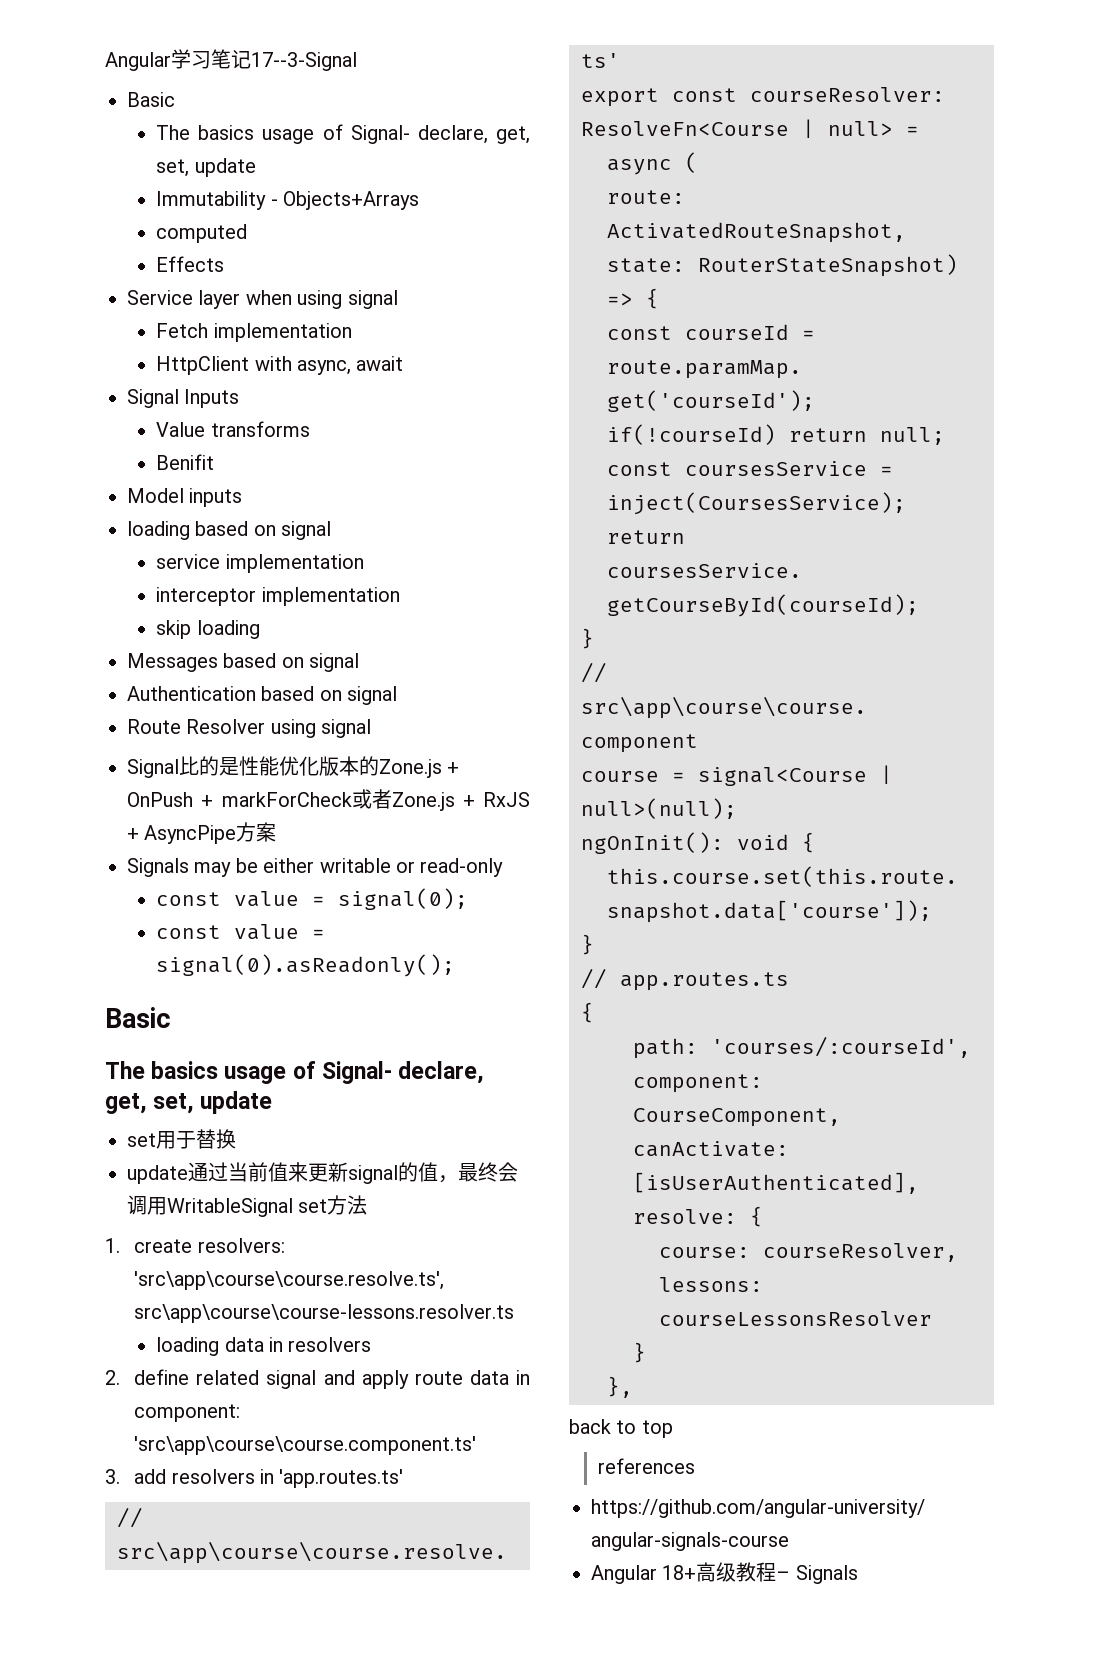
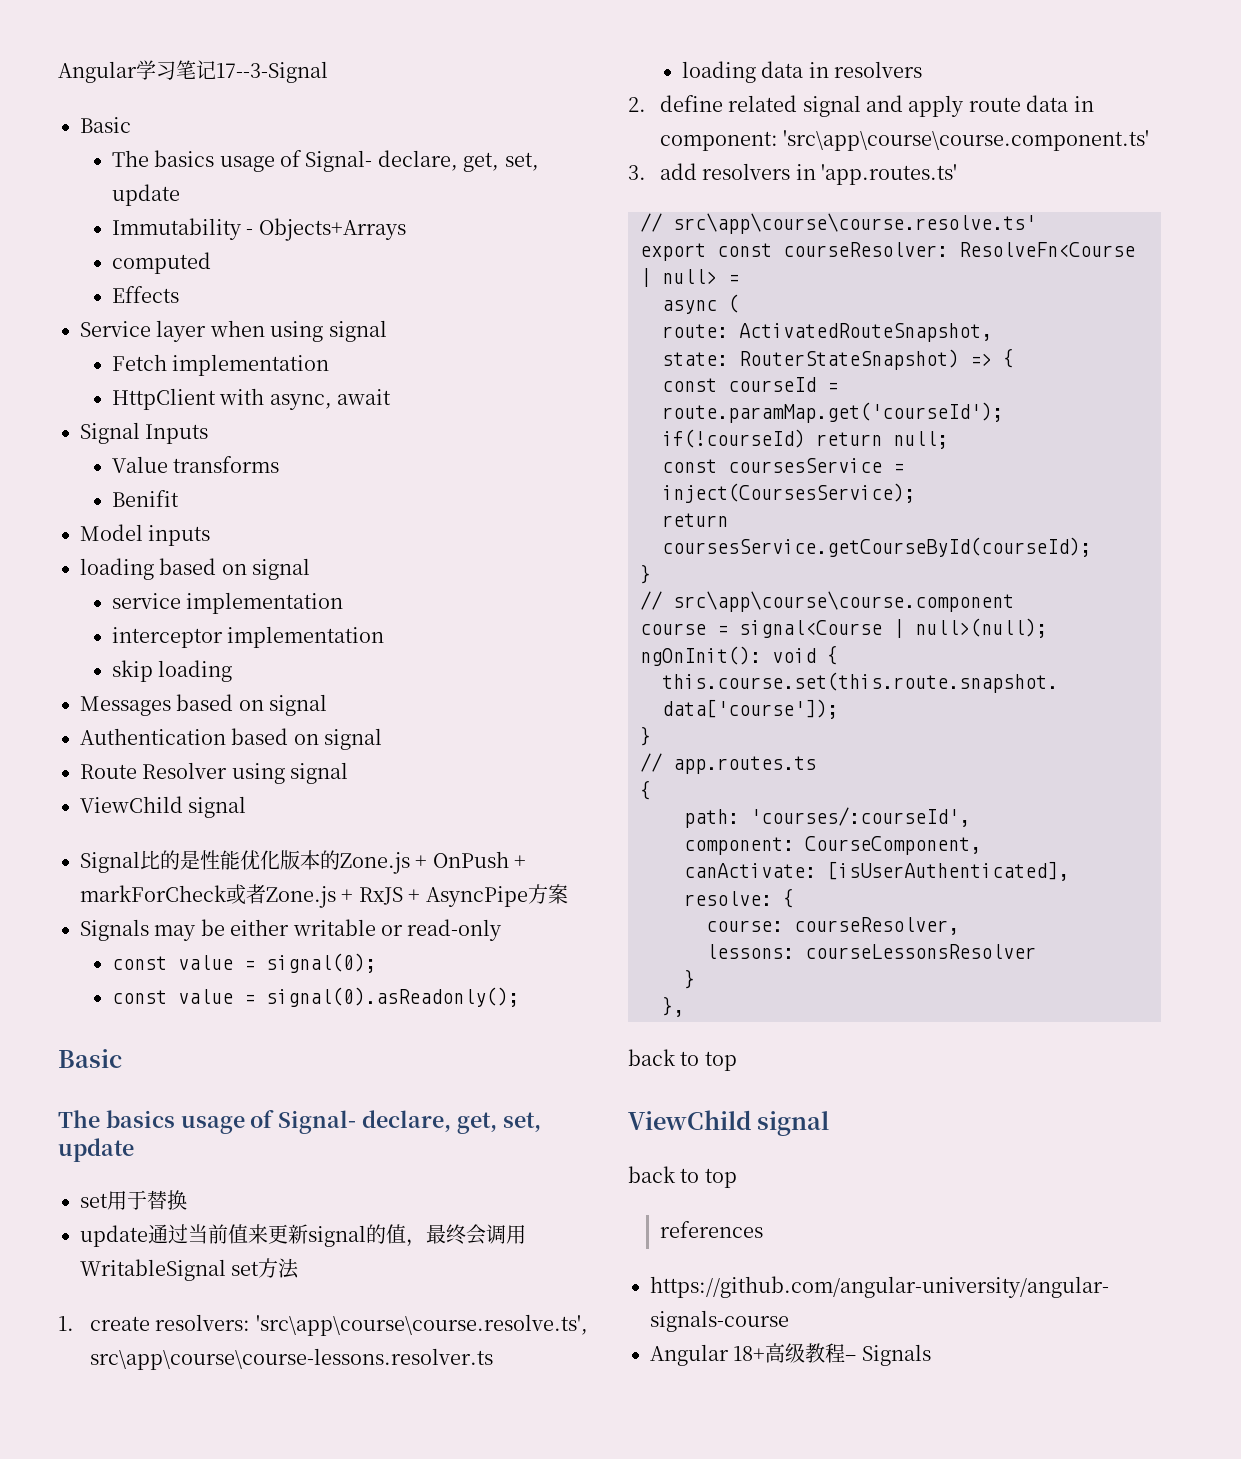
(372, 728) none -> [80,796,247,818] // ViewChild signal
(673, 1429) none -> [628,1110,830,1136] [628,1166,737,1188] // ViewChild signal // back to top

